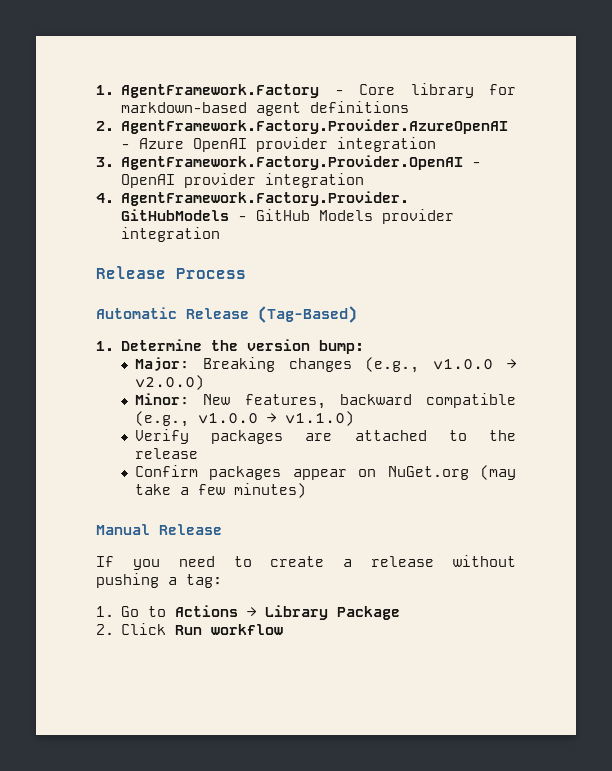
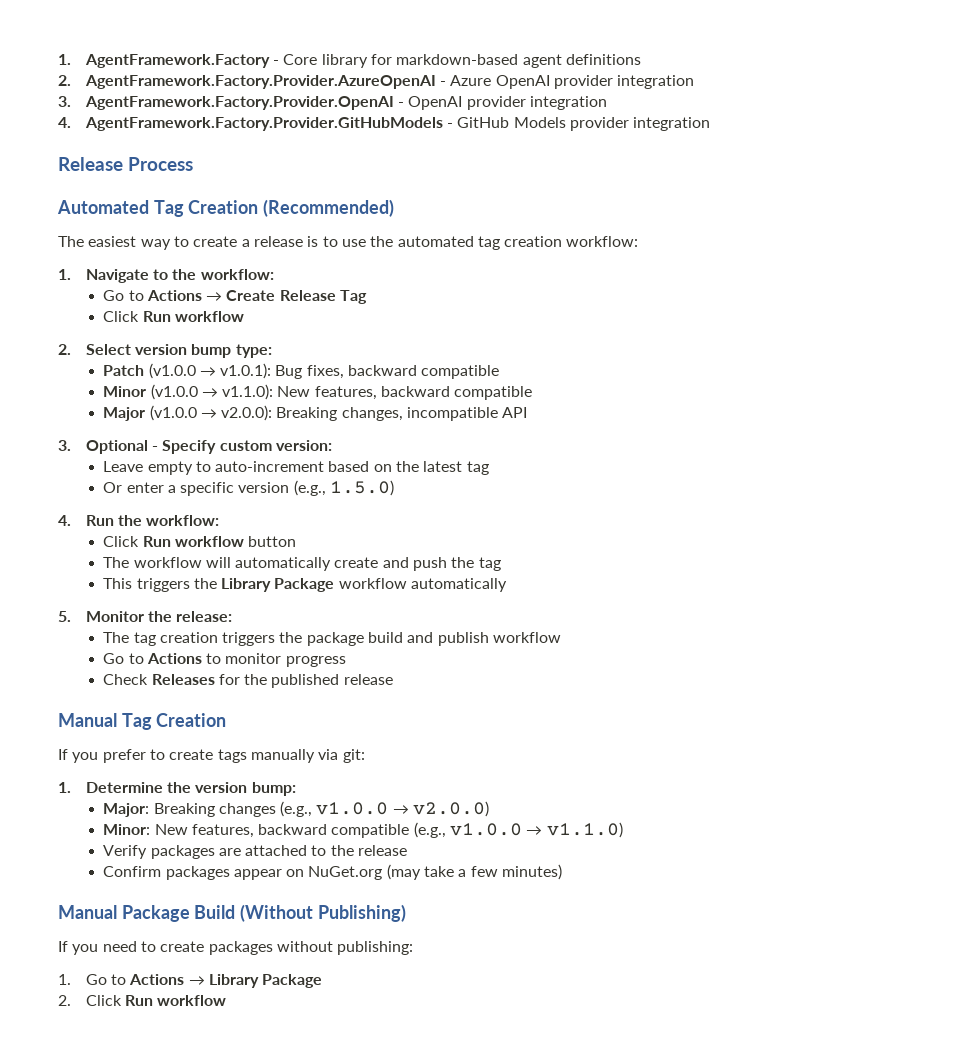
[96,306,357,323] Automatic Release (Tag-Based) -> [57,199,395,217] [58,236,639,250] [58,269,274,283] [103,290,368,304] [103,311,244,322] [58,344,272,358] [103,363,500,379] [103,384,533,400] [103,405,528,421] [58,440,332,454] [103,461,489,475] [103,480,395,496] [58,515,220,526] [103,536,297,547] [103,557,501,571] [103,578,508,592] [58,611,233,622] [103,632,562,646] [103,653,346,667] [103,674,393,688] [58,713,227,730] [58,749,365,763] Automated Tag Creation (Recommended) // The easiest way to create a release is to use the automated tag creation workflow: // 1. Navigate to the workflow: // Go to Actions → Create Release Tag // Click Run workflow // 2. Select version bump type: // Patch (v1.0.0 → v1.0.1): Bug fixes, backward compatible // Minor (v1.0.0 → v1.1.0): New features, backward compatible // Major (v1.0.0 → v2.0.0): Breaking changes, incompatible API // 3. Optional - Specify custom version: // Leave empty to auto-increment based on the latest tag // Or enter a specific version (e.g., 1.5.0) // 4. Run the workflow: // Click Run workflow button // The workflow will automatically create and push the tag // This triggers the Library Package workflow automatically // 5. Monitor the release: // The tag creation triggers the package build and publish workflow // Go to Actions to monitor progress // Check Releases for the published release // Manual Tag Creation // If you prefer to create tags manually via git:
[159,524,222,535] Release -> [121,904,406,922] Package Build (Without Publishing)
[343,555,516,567] [96,573,222,588] a release without pushing a tag: -> [208,941,414,955] packages without publishing:

